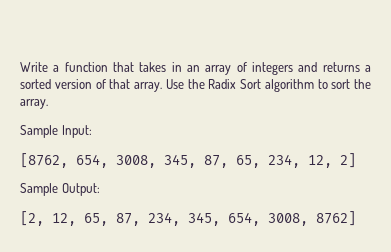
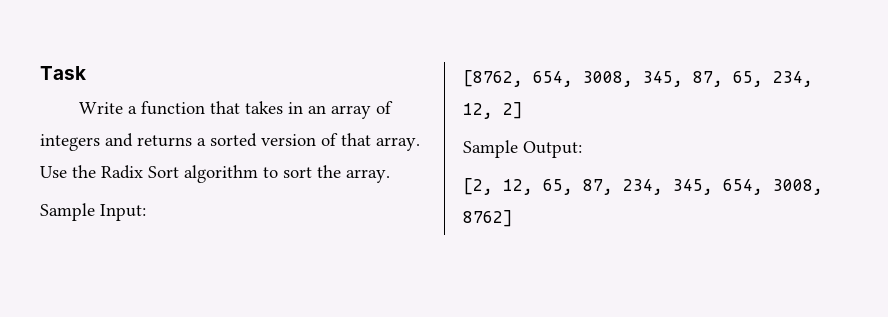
(20, 67) none -> [40,66,86,80] Task //

